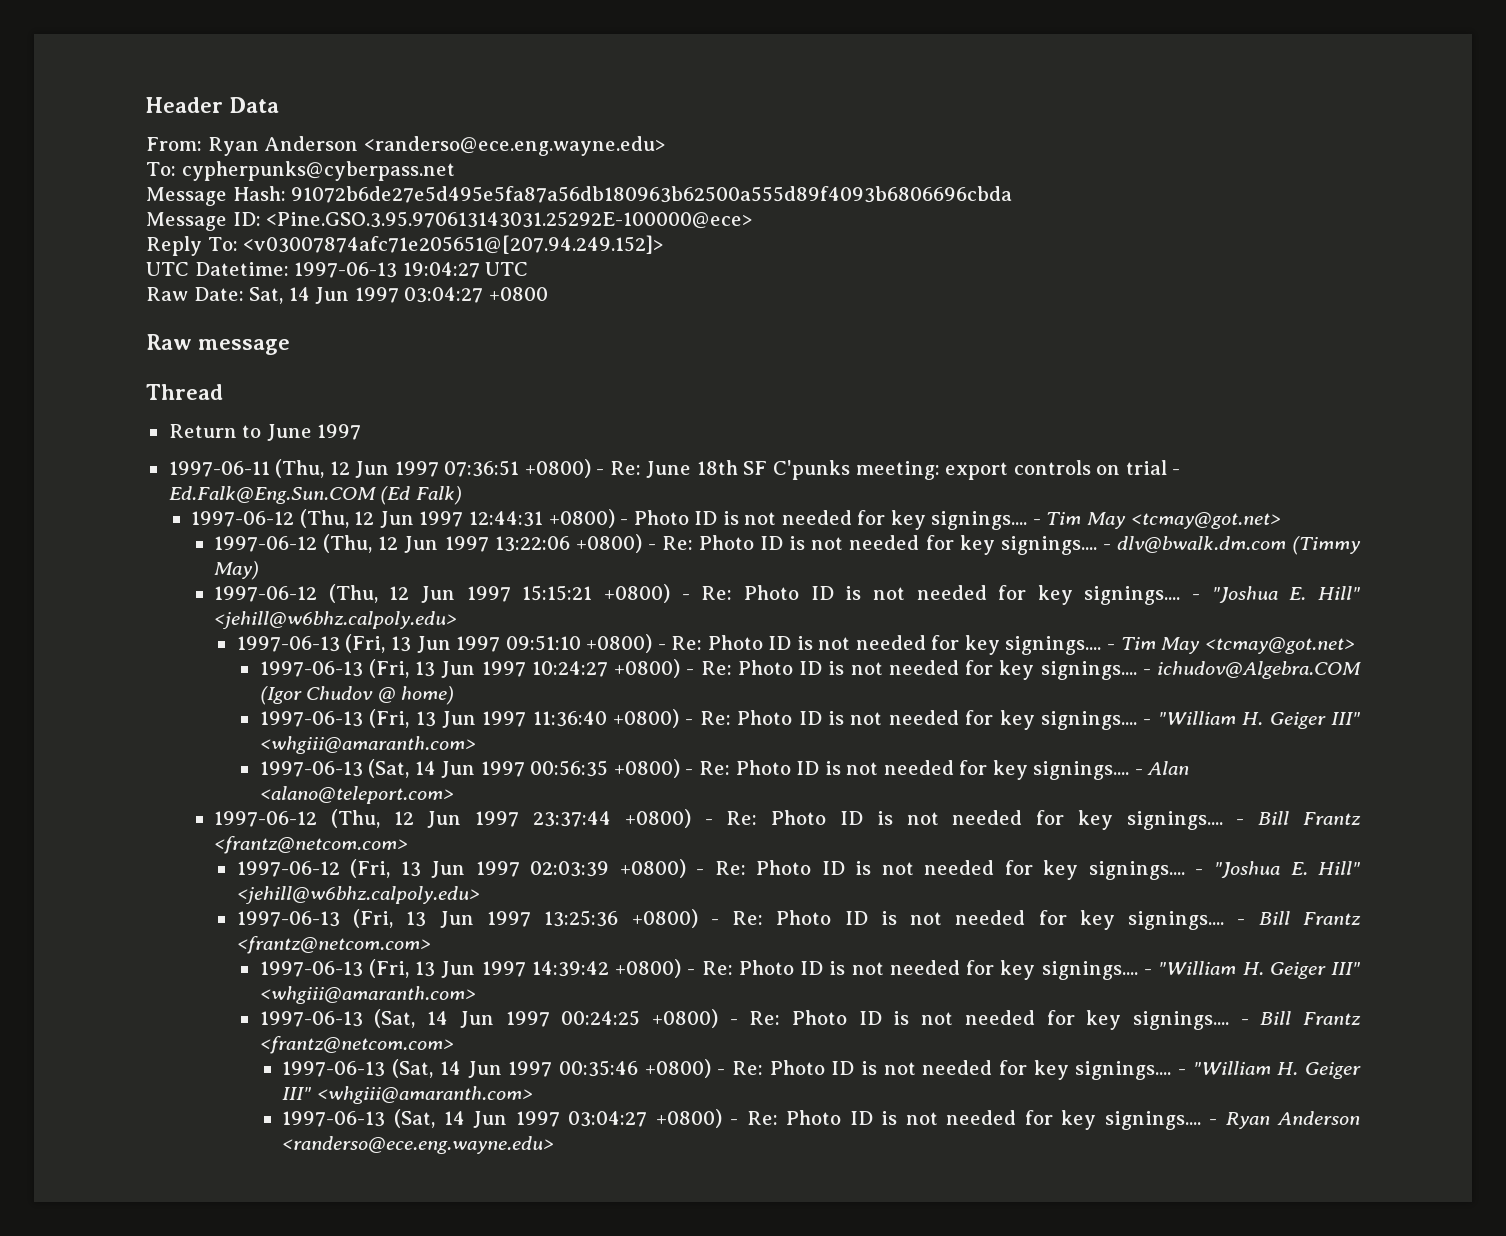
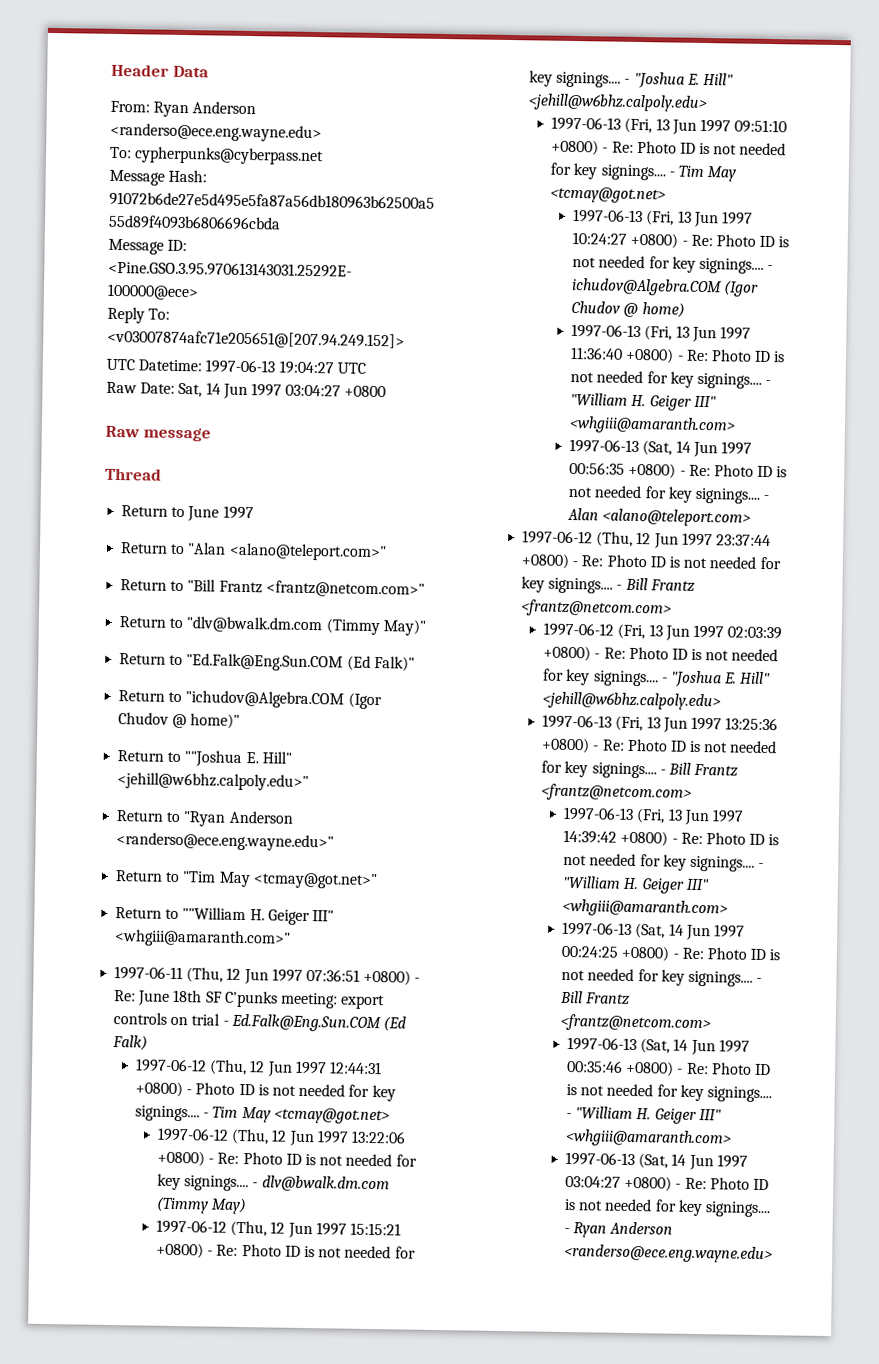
(362, 432) none -> [120,542,387,562] [120,579,425,598] [119,616,426,636] [119,653,415,672] [118,690,382,710] [118,712,241,729] [117,750,292,767] [117,772,310,792] [116,810,293,827] [116,832,335,852] [115,870,378,890] [115,907,334,926] [114,929,292,948] // Return to "Alan <alano@teleport.com>" // Return to "Bill Frantz <frantz@netcom.com>" // Return to "dlv@bwalk.dm.com (Timmy May)" // Return to "Ed.Falk@Eng.Sun.COM (Ed Falk)" // Return to "ichudov@Algebra.COM (Igor Chudov @ home)" // Return to ""Joshua E. Hill" <jehill@w6bhz.calpoly.edu>" // Return to "Ryan Anderson <randerso@ece.eng.wayne.edu>" // Return to "Tim May <tcmay@got.net>" // Return to ""William H. Geiger III" <whgiii@amaranth.com>"

